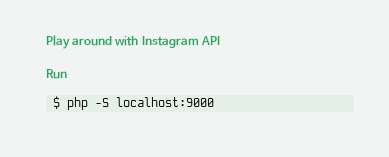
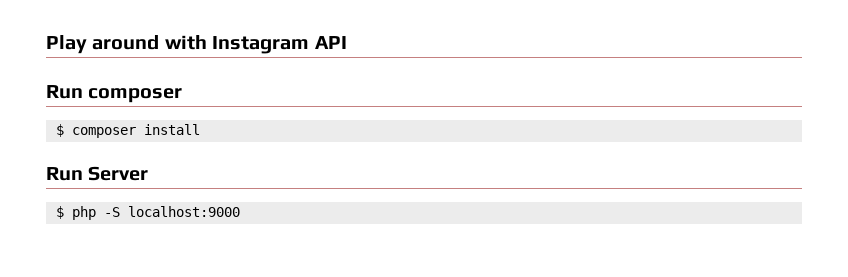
(67, 74) none -> [88,88,183,103] [55,124,200,138] [46,166,149,181] composer // $ composer install // Run Server

